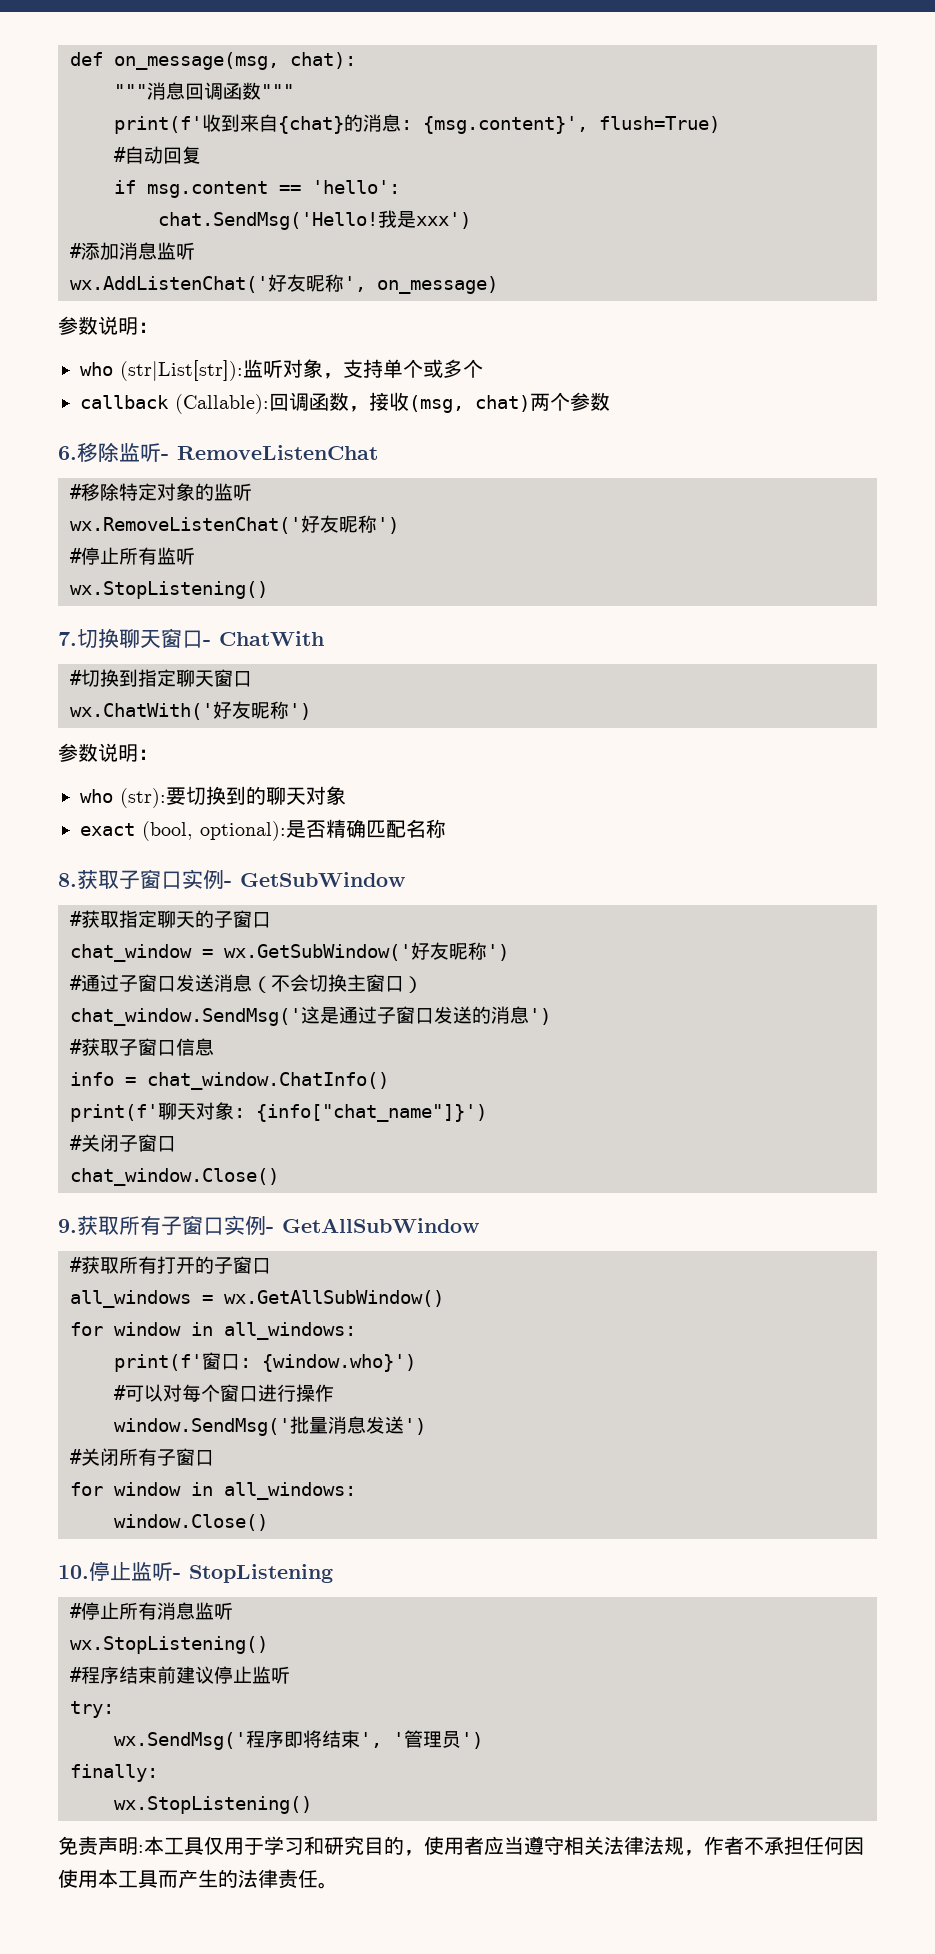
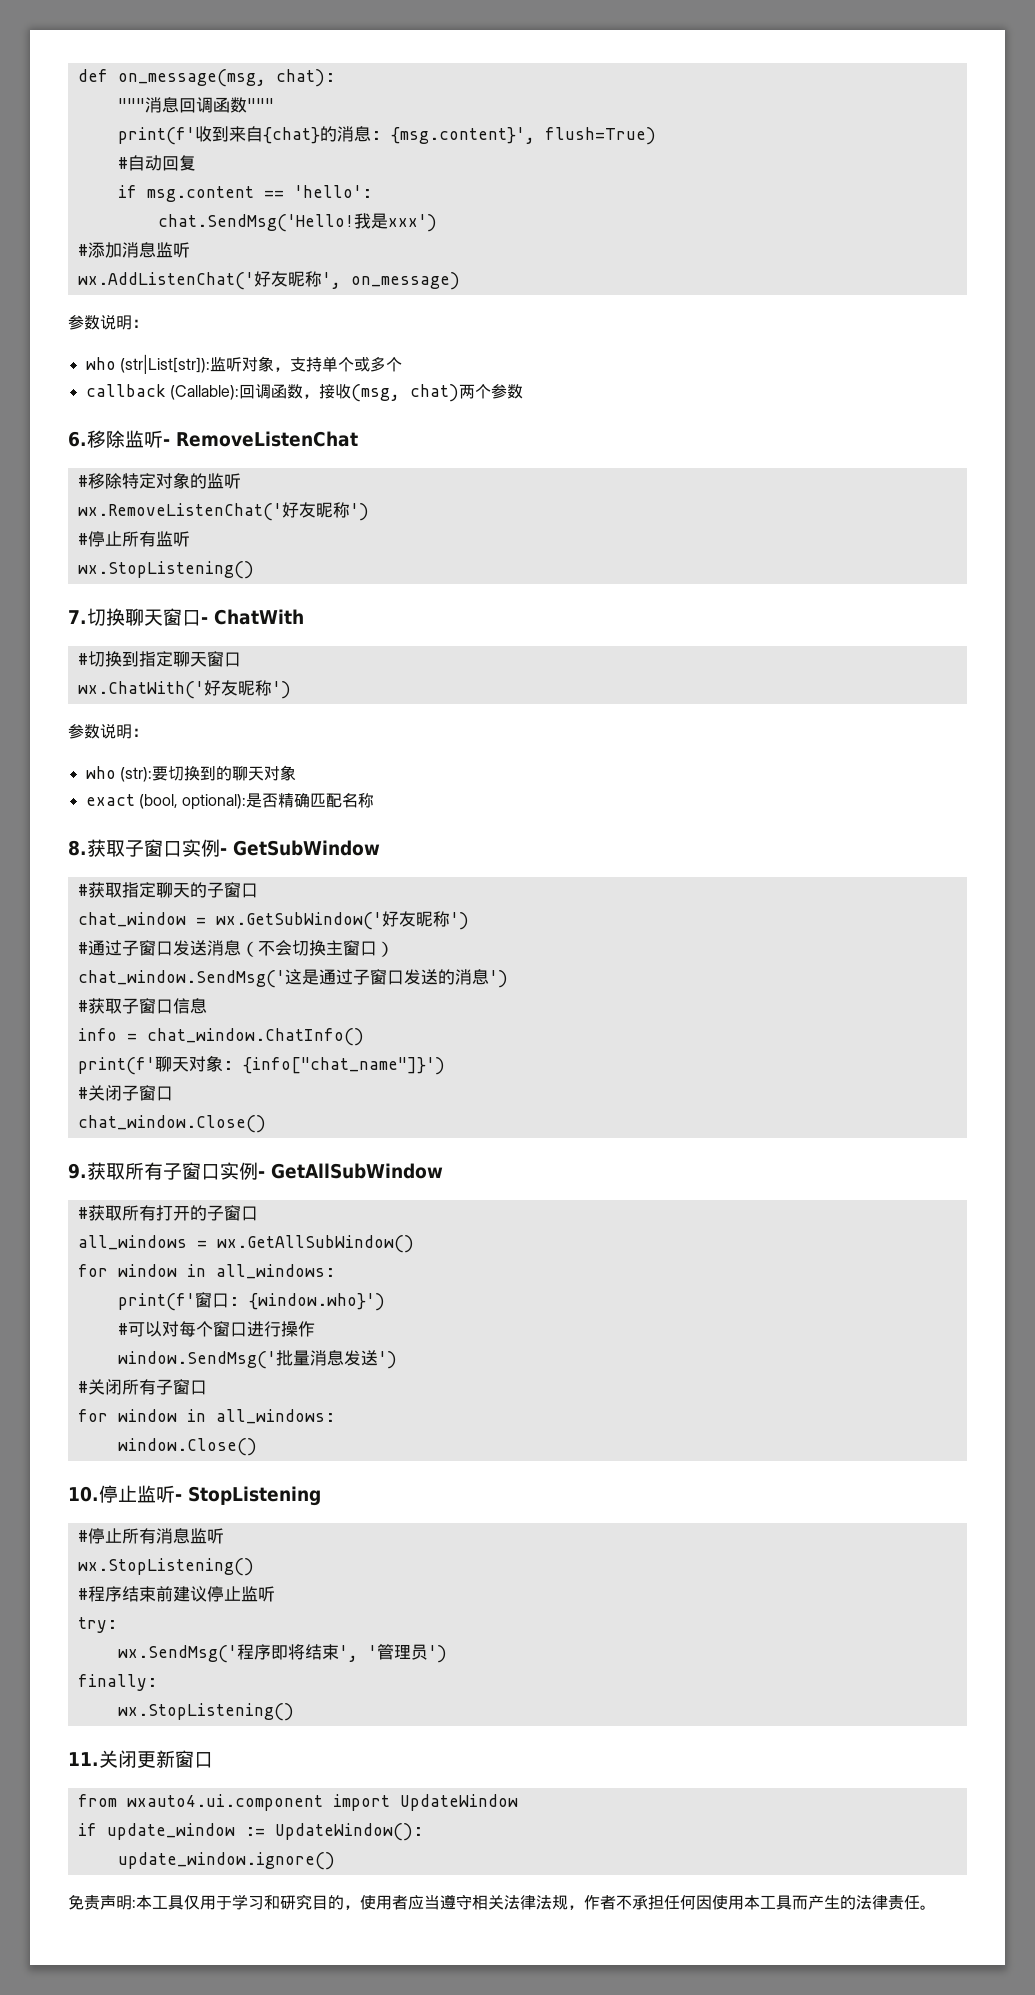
(312, 1805) none -> [68,1750,213,1768] [77,1794,518,1811] [77,1823,423,1841] [117,1852,335,1870] // 11.关闭更新窗口 // from wxauto4.ui.component import UpdateWindow // if update_window := UpdateWindow(): // update_window.ignore()

